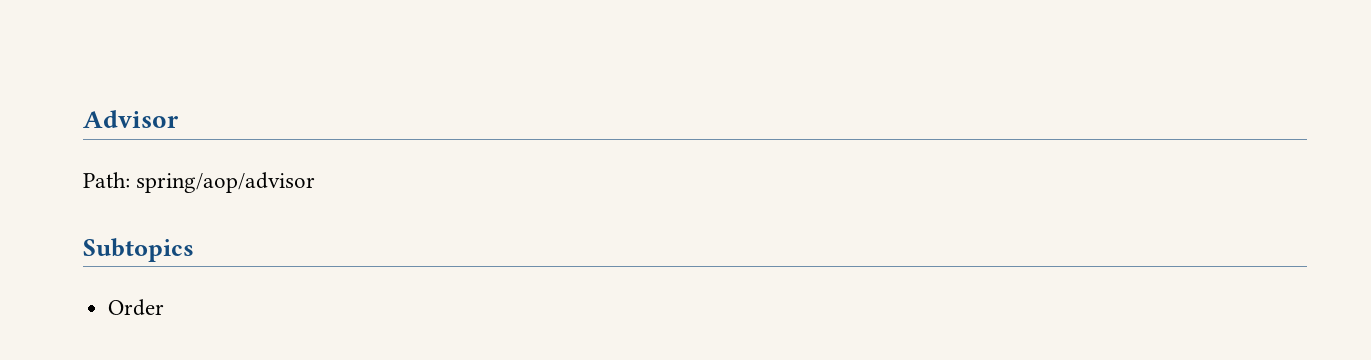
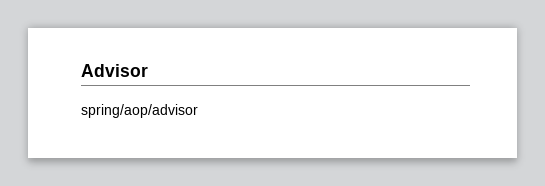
[83,172,130,188] Path: -> (148, 70) none
[83,238,194,262] [108,299,165,316] // Subtopics // Order -> (198, 111) none

